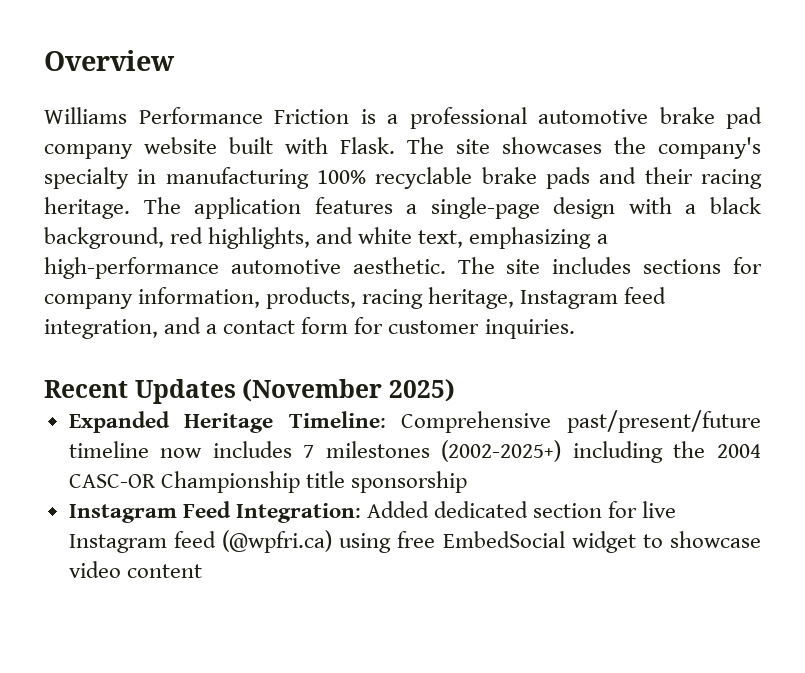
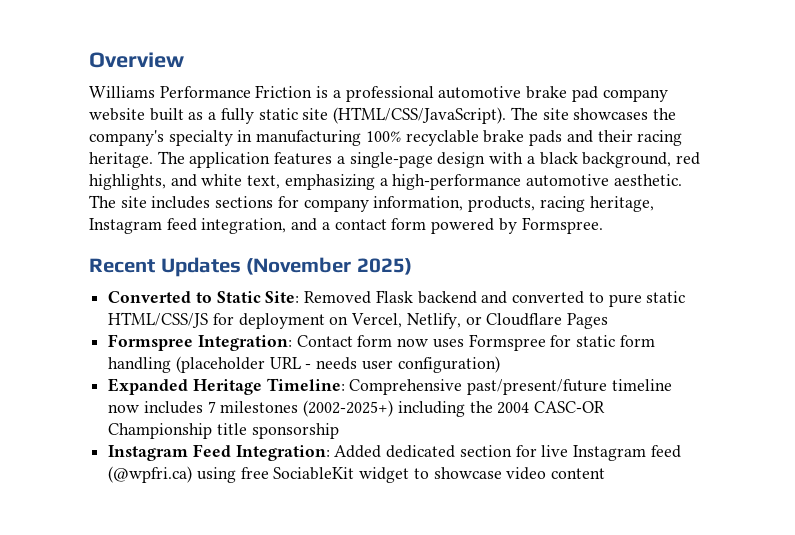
[285,137,395,154] with Flask. -> [188,107,507,124] as a fully static site (HTML/CSS/JavaScript).
[354,317,575,339] for customer inquiries. -> [431,217,603,234] powered by Formspree.
(455, 390) none -> [108,290,686,307] [108,312,609,329] [108,334,655,351] [108,356,500,373] // Converted to Static Site: Removed Flask backend and converted to pure static HTML/CSS/JS for deployment on Vercel, Netlify, or Cloudflare Pages // Formspree Integration: Contact form now uses Formspree for static form handling (placeholder URL - needs user configuration)
[442,531,565,548] EmbedSocial -> [273,467,355,480] SociableKit

